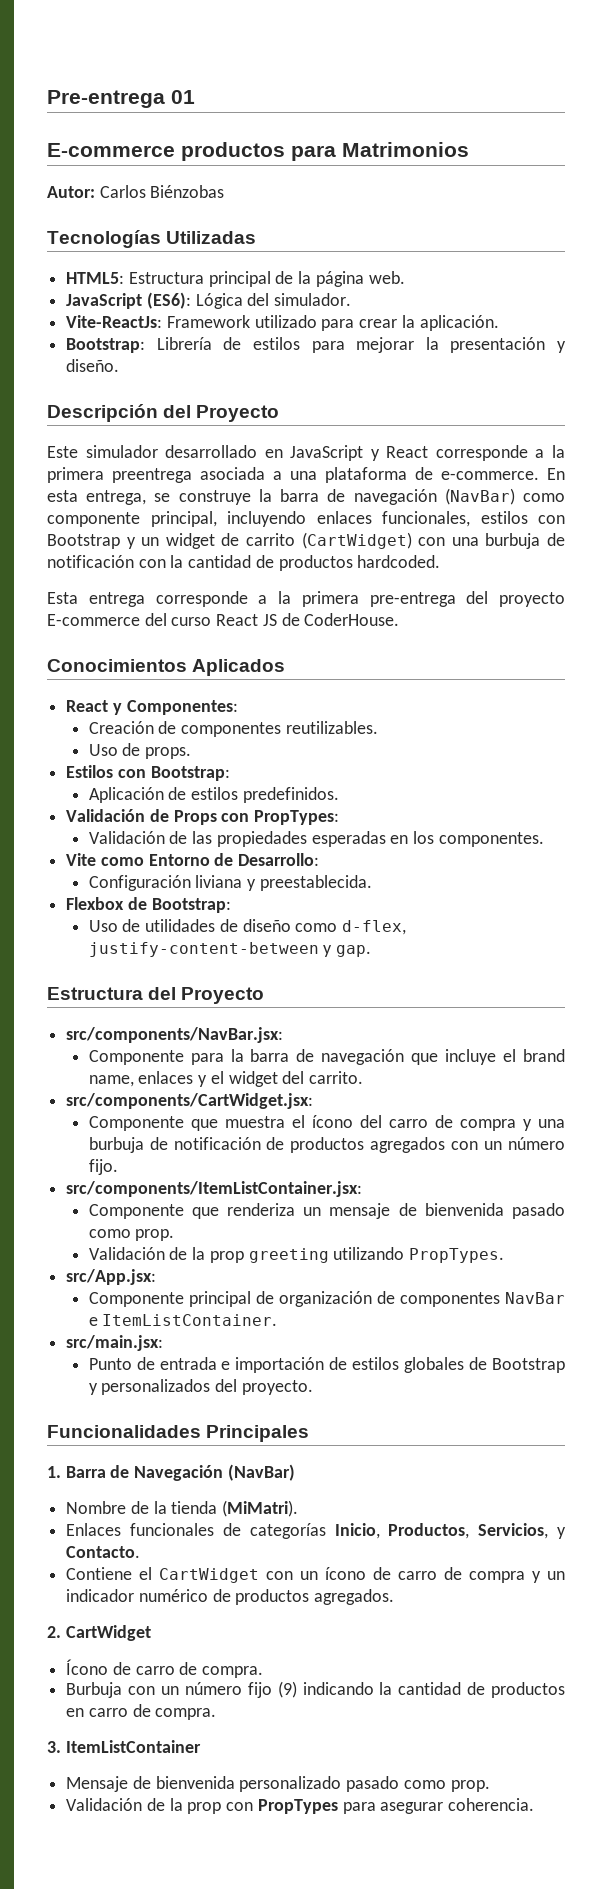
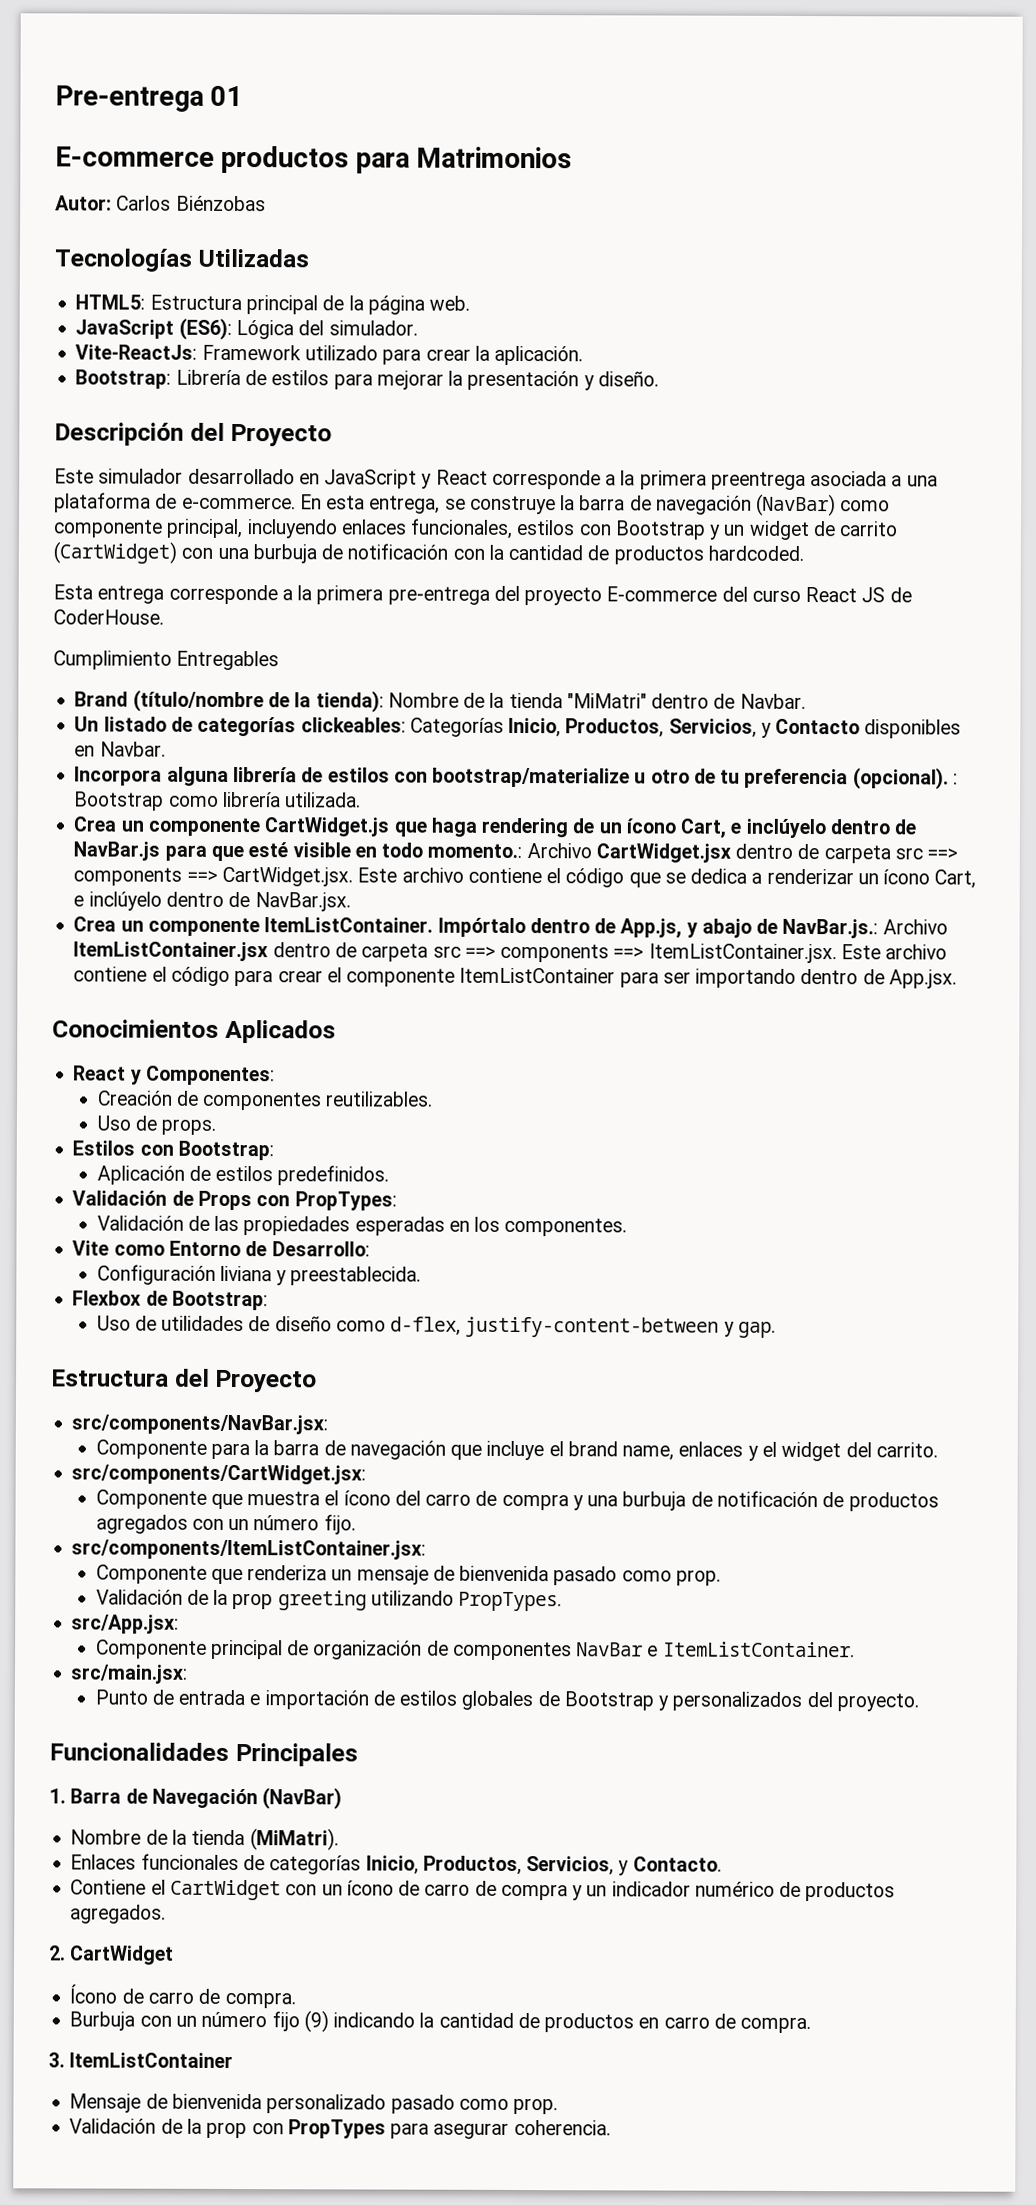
(400, 619) none -> [53,650,280,671] [74,689,806,713] [74,716,962,739] [74,741,166,757] [74,766,958,790] [74,791,362,811] [73,816,917,839] [73,841,959,864] [73,866,977,889] [73,891,351,912] [73,916,948,939] [73,941,948,964] [73,966,957,989] // Cumplimiento Entregables // Brand (título/nombre de la tienda): Nombre de la tienda "MiMatri" dentro de Navbar. // Un listado de categorías clickeables: Categorías Inicio, Productos, Servicios, y Contacto disponibles en Navbar. // Incorpora alguna librería de estilos con bootstrap/materialize u otro de tu preferencia (opcional). : Bootstrap como librería utilizada. // Crea un componente CartWidget.js que haga rendering de un ícono Cart, e inclúyelo dentro de NavBar.js para que esté visible en todo momento.: Archivo CartWidget.jsx dentro de carpeta src ==> components ==> CartWidget.jsx. Este archivo contiene el código que se dedica a renderizar un ícono Cart, e inclúyelo dentro de NavBar.jsx. // Crea un componente ItemListContainer. Impórtalo dentro de App.js, y abajo de NavBar.js.: Archivo ItemListContainer.jsx dentro de carpeta src ==> components ==> ItemListContainer.jsx. Este archivo contiene el código para crear el componente ItemListContainer para ser importando dentro de App.jsx.

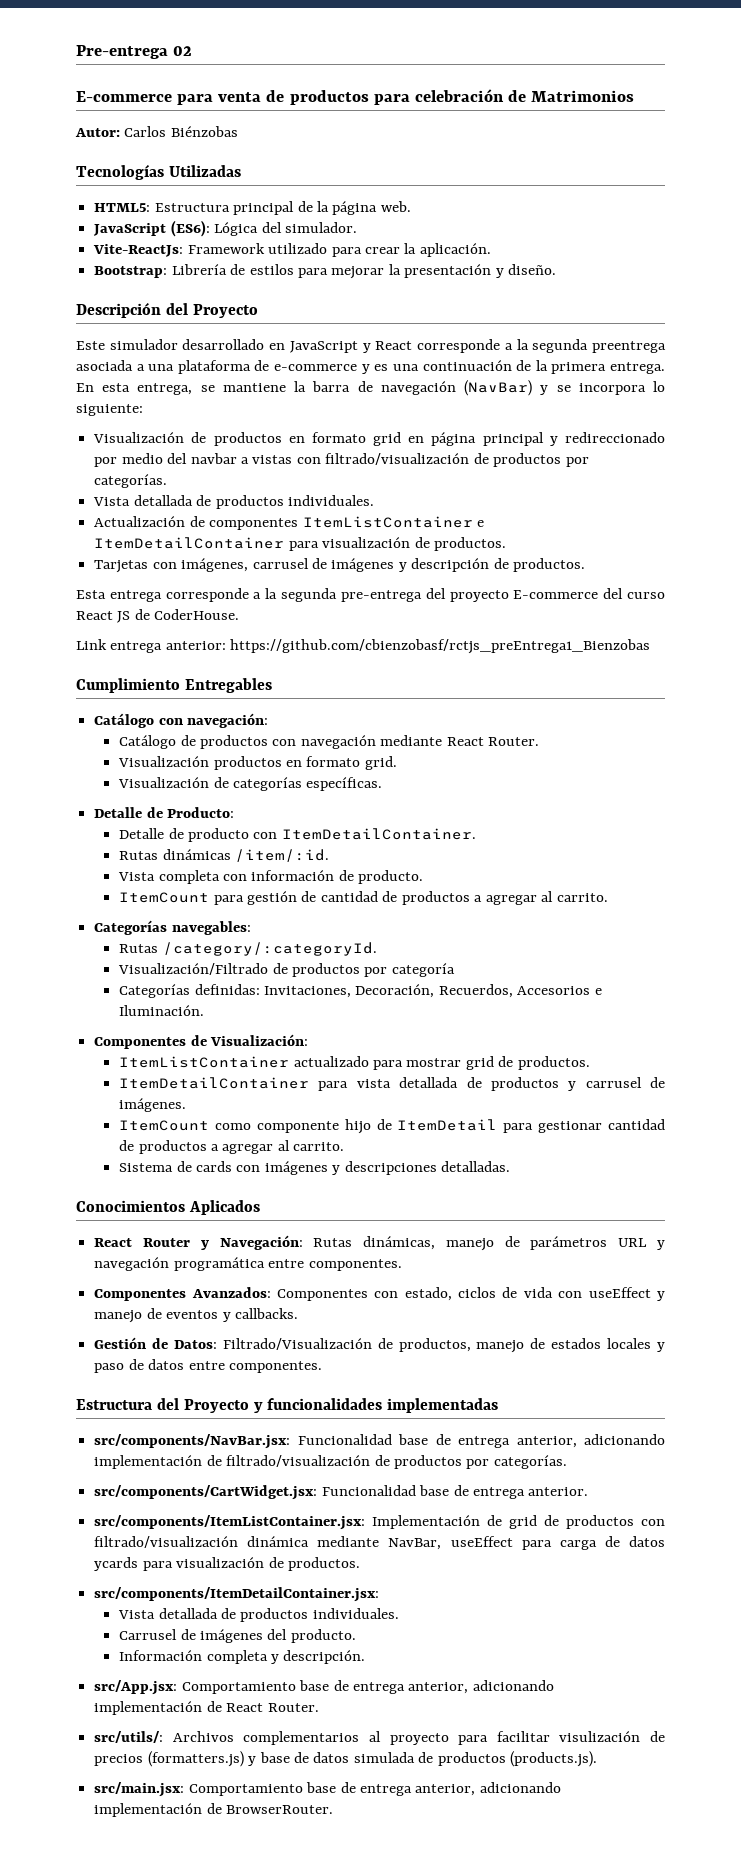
[210,85,244,107] [55,145,410,174] 01 // E-commerce productos para -> [173,46,193,56] [76,89,526,105] 02 // E-commerce para venta de productos para celebración de
[639,470,707,490] primera -> [532,339,589,353] segunda
[181,496,296,510] e-commerce. -> [274,360,666,374] e-commerce y es una continuación de la primera entrega.
[469,495,556,515] construye -> [222,383,286,392] mantiene
[840,500,891,512] [53,518,899,541] [53,541,804,565] como componente principal, incluyendo enlaces funcionales, estilos con Bootstrap y un widget de carrito (CartWidget) con una burbuja de notificación con la cantidad de productos hardcoded. -> [540,381,665,395] [76,404,143,416] [93,432,665,446] [94,453,589,467] [94,474,168,488] [93,495,374,509] [94,516,484,530] [94,537,506,551] [94,558,586,573] y se incorpora lo siguiente: // Visualización de productos en formato grid en página principal y redireccionado por medio del navbar a vistas con filtrado/visualización de productos por categorías. // Vista detallada de productos individuales. // Actualización de componentes ItemListContainer e ItemDetailContainer para visualización de productos. // Tarjetas con imágenes, carrusel de imágenes y descripción de productos.
[316,585,384,605] primera -> [281,588,338,602] segunda
[53,650,280,671] [74,689,806,713] [74,716,962,739] [74,741,166,757] [74,766,958,790] [74,791,362,811] [73,816,917,839] [73,841,959,864] [73,866,977,889] [73,891,351,912] [73,916,948,939] [73,941,948,964] [73,966,957,989] [52,1019,336,1044] [73,1065,275,1086] [96,1090,434,1111] [96,1115,217,1135] [72,1140,274,1161] [96,1165,390,1186] [72,1190,397,1211] [96,1215,628,1237] [72,1240,370,1257] [96,1264,422,1286] [72,1290,268,1311] [96,1315,776,1338] [51,1368,318,1393] [71,1414,329,1435] [95,1439,938,1462] [71,1464,367,1485] [95,1489,939,1512] [95,1514,356,1535] [71,1539,427,1560] [95,1564,721,1586] [95,1589,563,1612] [71,1614,180,1634] [95,1639,855,1661] [70,1664,189,1684] [94,1689,919,1712] [49,1742,358,1767] [49,1787,343,1810] [70,1828,339,1851] [70,1853,722,1876] [70,1879,896,1902] [70,1904,167,1924] [49,1945,175,1965] [69,1984,296,2009] [69,2010,812,2034] [48,2052,234,2069] [69,2093,559,2115] [69,2118,611,2139] Cumplimiento Entregables // Brand (título/nombre de la tienda): Nombre de la tienda "MiMatri" dentro de Navbar. // Un listado de categorías clickeables: Categorías Inicio, Productos, Servicios, y Contacto disponibles en Navbar. // Incorpora alguna librería de estilos con bootstrap/materialize u otro de tu preferencia (opcional). : Bootstrap como librería utilizada. // Crea un componente CartWidget.js que haga rendering de un ícono Cart, e inclúyelo dentro de NavBar.js para que esté visible en todo momento.: Archivo CartWidget.jsx dentro de carpeta src ==> components ==> CartWidget.jsx. Este archivo contiene el código que se dedica a renderizar un ícono Cart, e inclúyelo dentro de NavBar.jsx. // Crea un componente ItemListContainer. Impórtalo dentro de App.js, y abajo de NavBar.js.: Archivo ItemListContainer.jsx dentro de carpeta src ==> components ==> ItemListContainer.jsx. Este archivo contiene el código para crear el componente ItemListContainer para ser importando dentro de App.jsx. // Conocimientos Aplicados // React y Componentes: // Creación de componentes reutilizables. // Uso de props. // Estilos con Bootstrap: // Aplicación de estilos predefinidos. // Validación de Props con PropTypes: // Validación de las propiedades esperadas en los componentes. // Vite como Entorno de Desarrollo: // Configuración liviana y preestablecida. // Flexbox de Bootstrap: // Uso de utilidades de diseño como d-flex, justify-content-between y gap. // Estructura del Proyecto // src/components/NavBar.jsx: // Componente para la barra de navegación que incluye el brand name, enlaces y el widget del carrito. // src/components/CartWidget.jsx: // Componente que muestra el ícono del carro de compra y una burbuja de notificación de productos agregados con un número fijo. // src/components/ItemListContainer.jsx: // Componente que renderiza un mensaje de bienvenida pasado como prop. // Validación de la prop greeting utilizando PropTypes. // src/App.jsx: // Componente principal de organización de componentes NavBar e ItemListContainer. // src/main.jsx: // Punto de entrada e importación de estilos globales de Bootstrap y personalizados del proyecto. // Funcionalidades Principales // 1. Barra de Navegación (NavBar) // Nombre de la tienda (MiMatri). // Enlaces funcionales de categorías Inicio, Productos, Servicios, y Contacto. // Contiene el CartWidget con un ícono de carro de compra y un indicador numérico de productos agregados. // 2. CartWidget // Ícono de carro de compra. // Burbuja con un número fijo (9) indicando la cantidad de productos en carro de compra. // 3. ItemListContainer // Mensaje de bienvenida personalizado pasado como prop. // Validación de la prop con PropTypes para asegurar coherencia. -> [76,639,651,654] [76,678,272,693] [94,713,269,728] [119,735,540,749] [118,756,397,770] [118,777,383,791] [94,807,235,818] [119,828,476,842] [119,849,329,862] [118,870,424,884] [119,891,608,905] [94,920,251,935] [119,942,377,956] [118,963,455,977] [119,984,602,998] [119,1005,205,1016] [94,1034,309,1049] [119,1056,590,1070] [119,1077,665,1091] [119,1098,187,1112] [119,1119,665,1134] [119,1140,345,1154] [119,1161,511,1175] [76,1200,260,1215] [94,1235,665,1251] [94,1257,402,1271] [94,1287,665,1301] [94,1308,298,1323] [94,1337,665,1353] [94,1359,322,1373] [76,1398,499,1413] [94,1434,666,1449] [94,1455,567,1469] [94,1485,589,1500] [94,1515,666,1530] [94,1536,666,1550] [94,1557,360,1571] [94,1587,380,1602] [118,1608,399,1622] [119,1629,356,1643] [119,1650,366,1664] [94,1680,554,1695] [94,1701,319,1715] [94,1731,665,1745] [94,1751,598,1767] [94,1782,561,1797] [94,1803,334,1817] Link entrega anterior: https://github.com/cbienzobasf/rctjs_preEntrega1_Bienzobas // Cumplimiento Entregables // Catálogo con navegación: // Catálogo de productos con navegación mediante React Router. // Visualización productos en formato grid. // Visualización de categorías específicas. // Detalle de Producto: // Detalle de producto con ItemDetailContainer. // Rutas dinámicas /item/:id. // Vista completa con información de producto. // ItemCount para gestión de cantidad de productos a agregar al carrito. // Categorías navegables: // Rutas /category/:categoryId. // Visualización/Filtrado de productos por categoría // Categorías definidas: Invitaciones, Decoración, Recuerdos, Accesorios e Iluminación. // Componentes de Visualización: // ItemListContainer actualizado para mostrar grid de productos. // ItemDetailContainer para vista detallada de productos y carrusel de imágenes. // ItemCount como componente hijo de ItemDetail para gestionar cantidad de productos a agregar al carrito. // Sistema de cards con imágenes y descripciones detalladas. // Conocimientos Aplicados // React Router y Navegación: Rutas dinámicas, manejo de parámetros URL y navegación programática entre componentes. // Componentes Avanzados: Componentes con estado, ciclos de vida con useEffect y manejo de eventos y callbacks. // Gestión de Datos: Filtrado/Visualización de productos, manejo de estados locales y paso de datos entre componentes. // Estructura del Proyecto y funcionalidades implementadas // src/components/NavBar.jsx: Funcionalidad base de entrega anterior, adicionando implementación de filtrado/visualización de productos por categorías. // src/components/CartWidget.jsx: Funcionalidad base de entrega anterior. // src/components/ItemListContainer.jsx: Implementación de grid de productos con filtrado/visualización dinámica mediante NavBar, useEffect para carga de datos ycards para visualización de productos. // src/components/ItemDetailContainer.jsx: // Vista detallada de productos individuales. // Carrusel de imágenes del producto. // Información completa y descripción. // src/App.jsx: Comportamiento base de entrega anterior, adicionando implementación de React Router. // src/utils/: Archivos complementarios al proyecto para facilitar visulización de precios (formatters.js) y base de datos simulada de productos (products.js). // src/main.jsx: Comportamiento base de entrega anterior, adicionando implementación de BrowserRouter.

